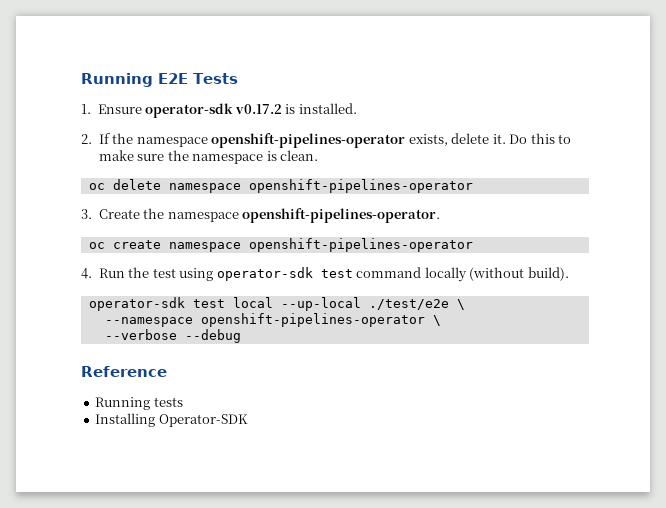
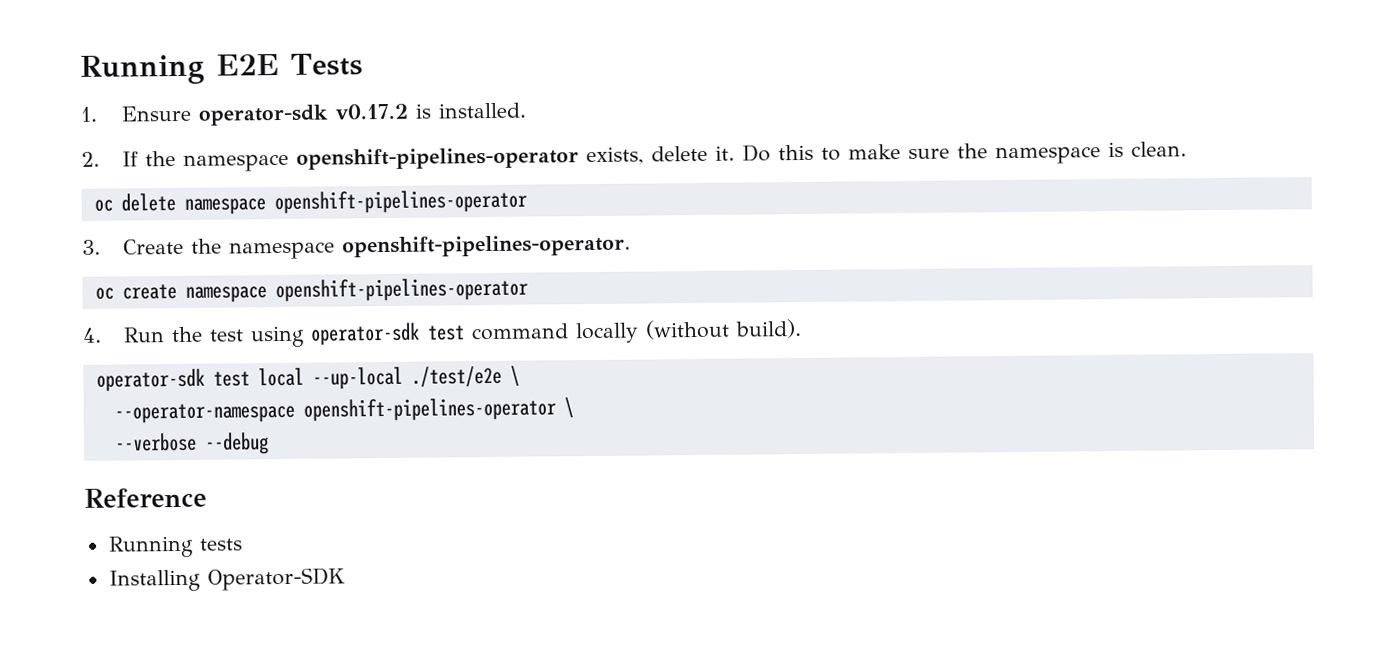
[104,317,193,327] --namespace -> [113,402,295,424] --operator-namespace

